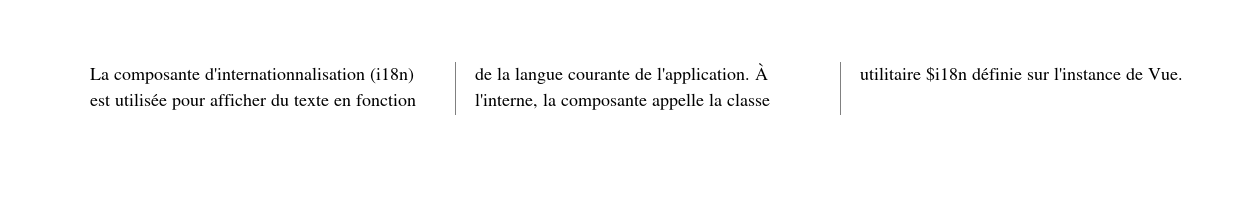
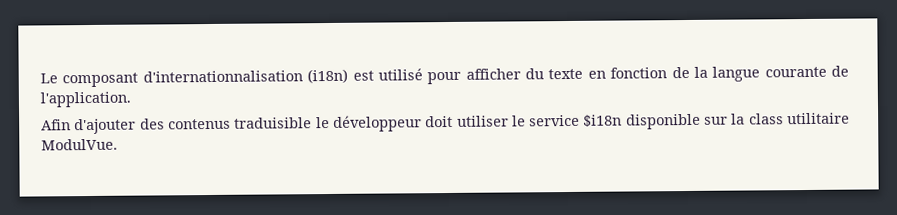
[90,68,200,84] La composante -> [40,72,139,88] Le composant
[115,93,167,106] utilisée -> [377,68,423,81] utilisé
[755,63,768,80] [475,93,770,110] [860,66,1183,82] À l'interne, la composante appelle la classe utilitaire $i18n définie sur l'instance de Vue. -> [41,112,850,135] [41,138,118,151] // Afin d'ajouter des contenus traduisible le développeur doit utiliser le service $i18n disponible sur la class utilitaire ModulVue.

